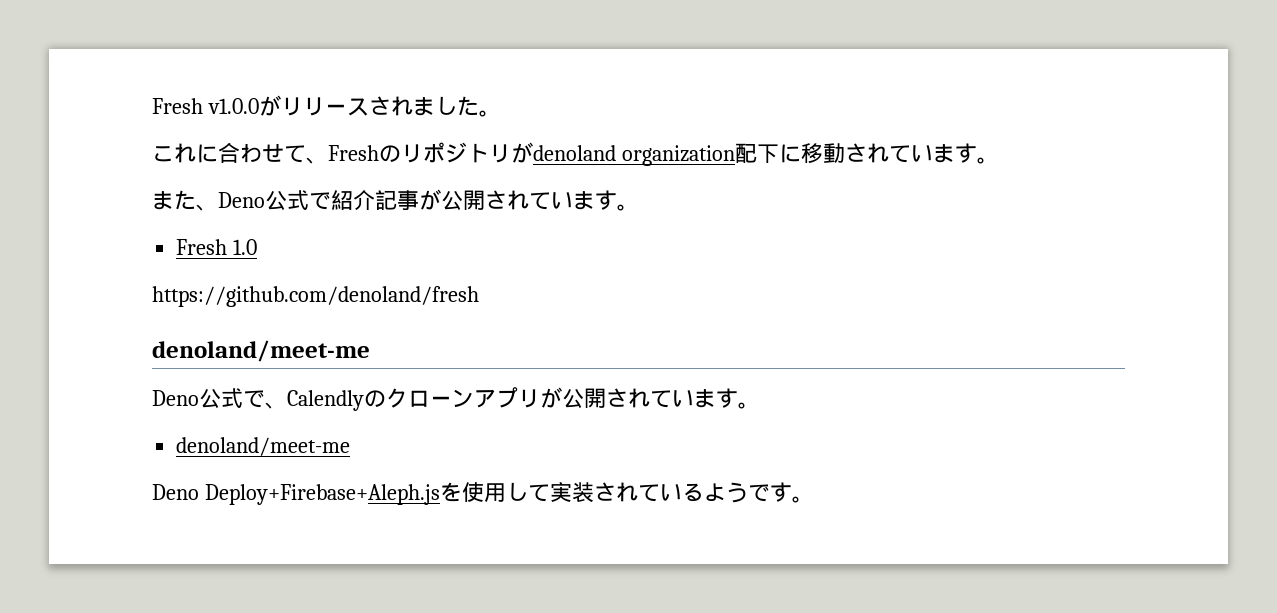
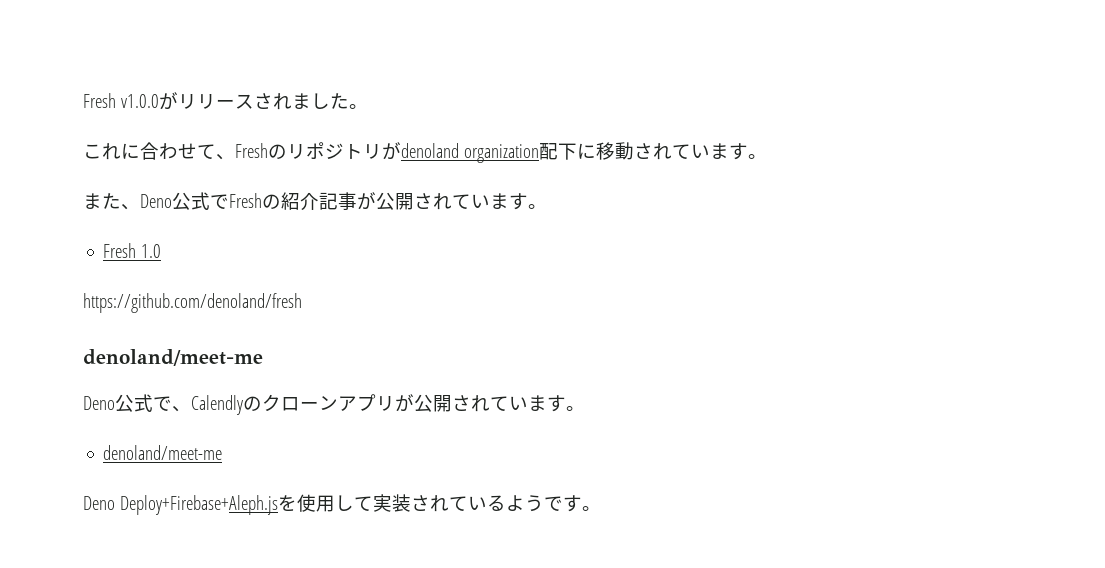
(331, 201) none -> [229,193,281,209] Freshの

